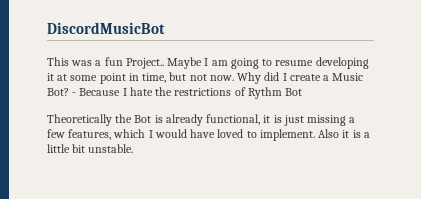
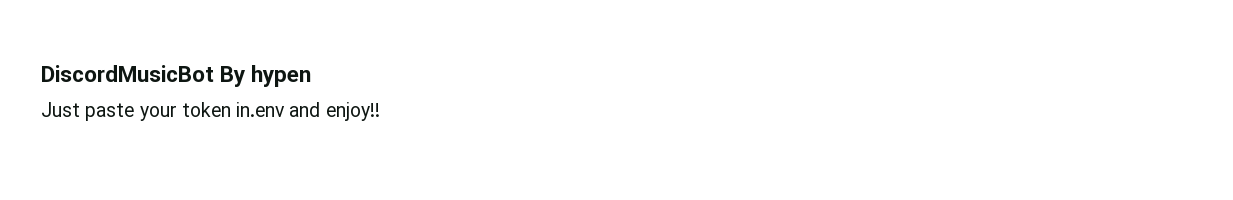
[47,57,369,69] [47,72,364,84] [47,87,303,99] [47,114,356,126] [47,129,370,141] [47,144,134,153] // This was a fun Project.. Maybe I am going to resume developing it at some point in time, but not now. Why did I create a Music Bot? - Because I hate the restrictions of Rythm Bot // Theoretically the Bot is already functional, it is just missing a few features, which I would have loved to implement. Also it is a little bit unstable. -> [220,65,312,87] [41,102,380,121] By hypen // Just paste your token in.env and enjoy!!

